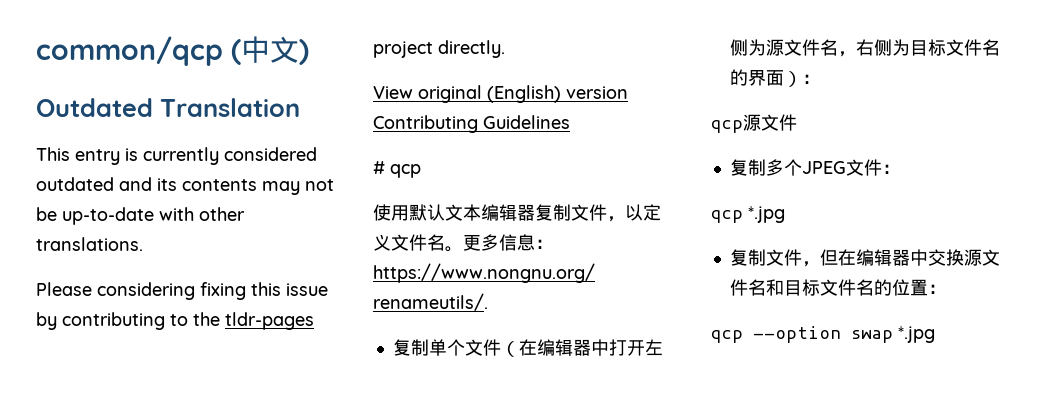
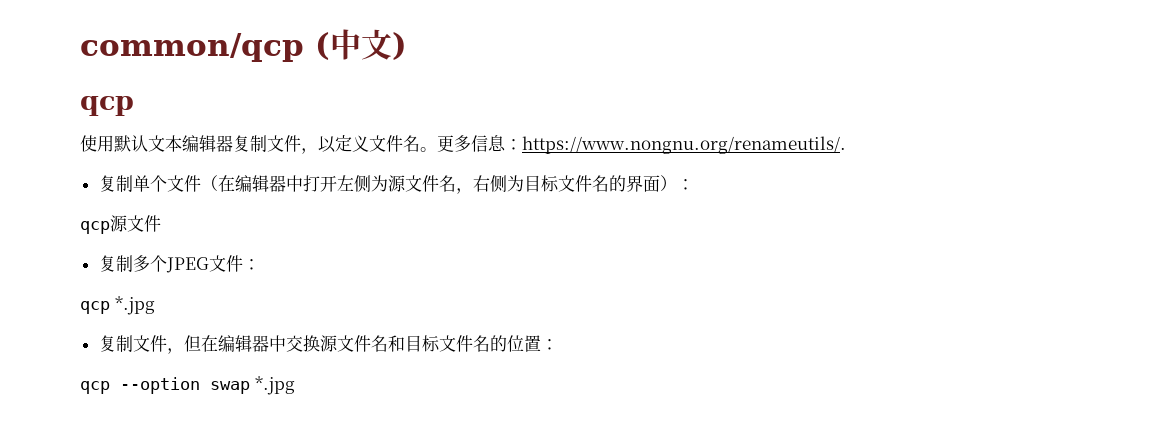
[36,98,300,117] [36,147,317,165] [36,177,334,195] [36,207,245,225] [36,237,143,251] [36,282,328,300] [36,312,314,330] [373,40,505,58] [373,85,628,103] [373,115,570,133] [373,161,385,174] Outdated Translation // This entry is currently considered outdated and its contents may not be up-to-date with other translations. // Please considering fixing this issue by contributing to the tldr-pages project directly. // View original (English) version Contributing Guidelines // # -> (407, 46) none

